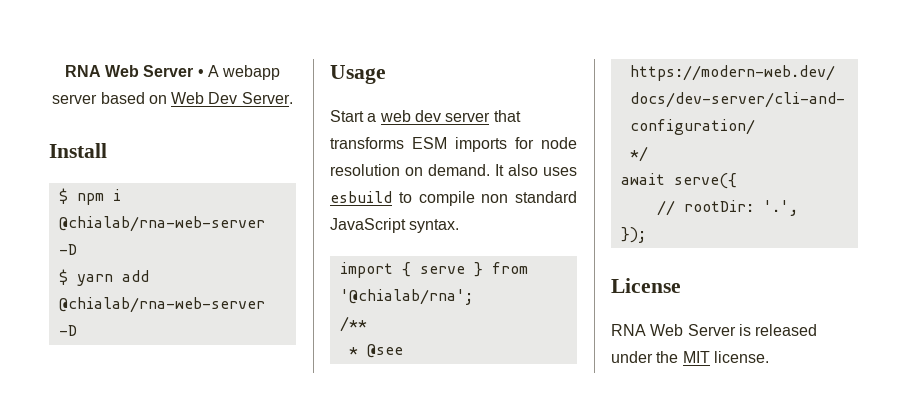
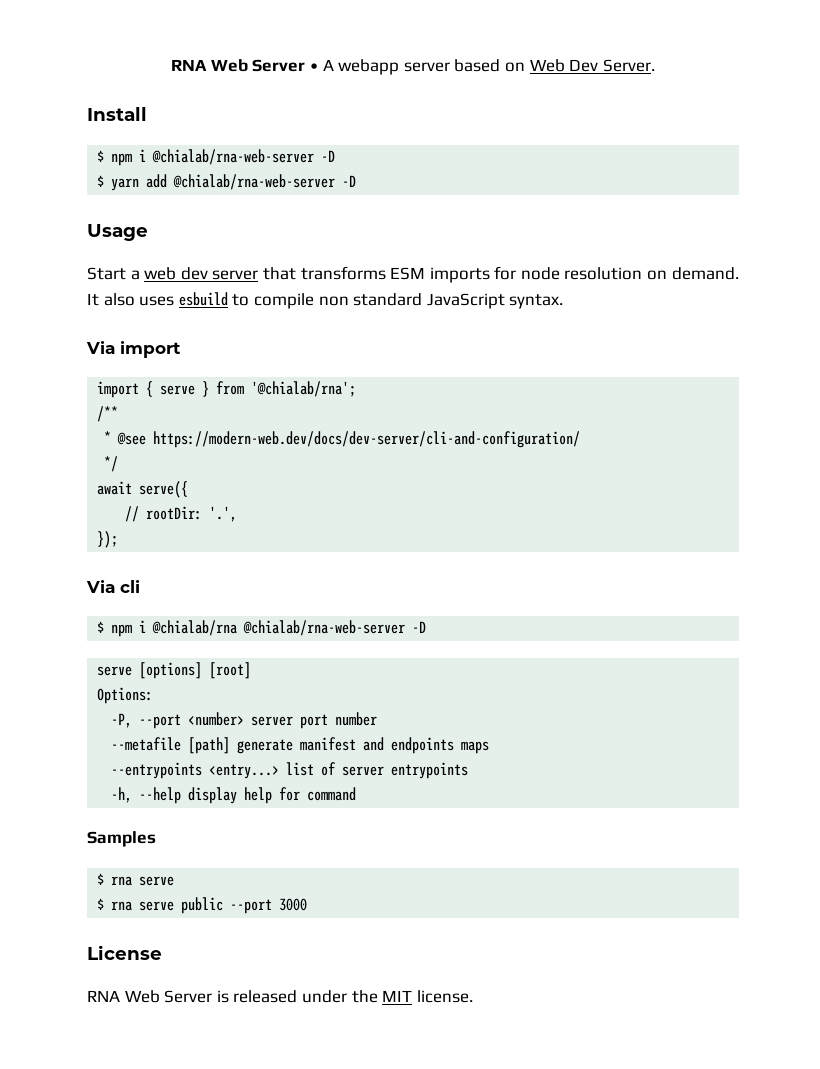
(460, 226) none -> [86,341,181,358] // Via import
(646, 235) none -> [86,580,140,593] [97,620,427,637] [97,662,252,679] [97,687,154,704] [111,712,378,729] [111,737,490,754] [111,762,469,779] [111,787,357,804] [87,831,156,847] [97,873,175,886] [97,897,308,914] // Via cli // $ npm i @chialab/rna @chialab/rna-web-server -D // serve [options] [root] // Options: // -P, --port <number> server port number // --metafile [path] generate manifest and endpoints maps // --entrypoints <entry...> list of server entrypoints // -h, --help display help for command // Samples // $ rna serve // $ rna serve public --port 3000

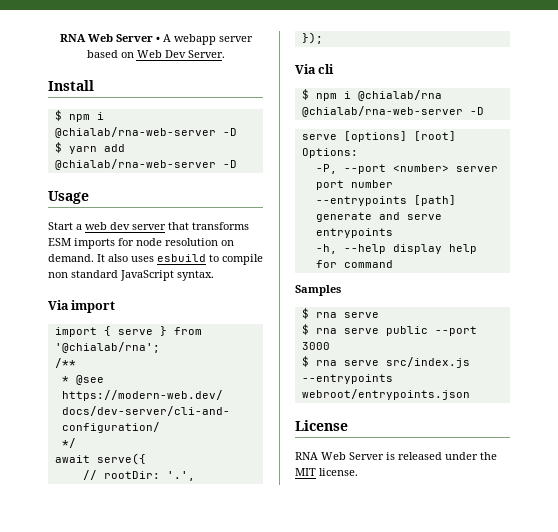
[111,737,182,751] --metafile -> [315,196,407,206] --entrypoints
[300,737,490,754] [111,762,385,779] manifest and endpoints maps // --entrypoints <entry...> list of server -> [378,212,442,220] and serve
(308, 904) none -> [301,356,470,368] [301,374,393,384] [301,389,470,400] // $ rna serve src/index.js --entrypoints webroot/entrypoints.json

